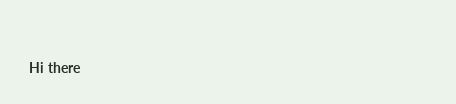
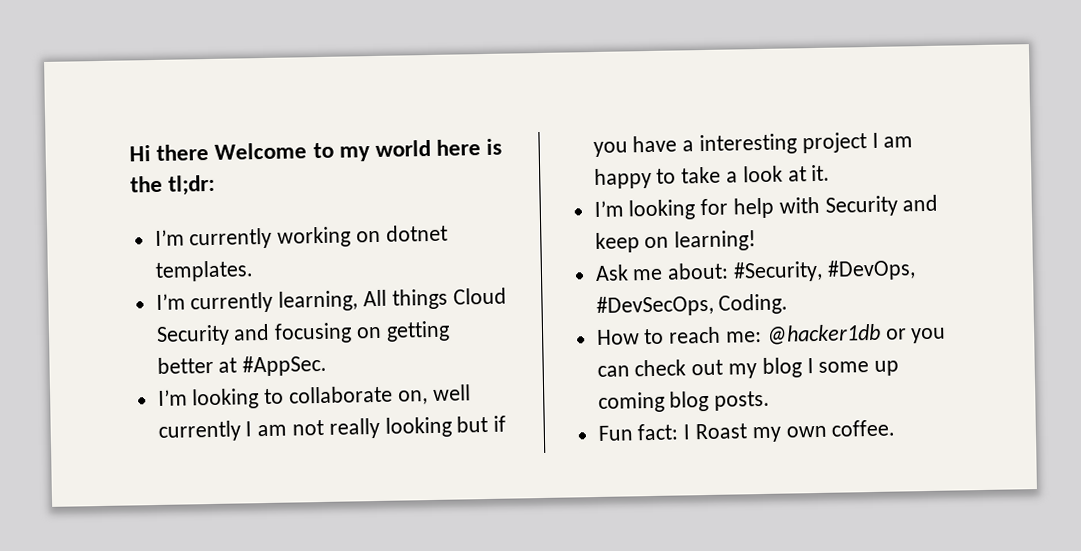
(81, 67) none -> [214,138,503,162] [130,174,216,196] [154,224,448,250] [154,260,254,282] [155,287,507,314] [155,320,450,346] [156,354,328,377] [157,384,471,410] [157,415,507,442] [592,132,914,158] [593,164,831,190] [593,194,939,221] [594,230,757,254] [594,259,916,283] [595,293,789,318] [595,323,947,345] [596,357,900,379] [597,390,771,413] [597,419,896,443] Welcome to my world here is the tl;dr: // I’m currently working on dotnet templates. // I’m currently learning, All things Cloud Security and focusing on getting better at #AppSec. // I’m looking to collaborate on, well currently I am not really looking but if you have a interesting project I am happy to take a look at it. // I’m looking for help with Security and keep on learning! // Ask me about: #Security, #DevOps, #DevSecOps, Coding. // How to reach me: @hacker1db or you can check out my blog I some up coming blog posts. // Fun fact: I Roast my own coffee.

